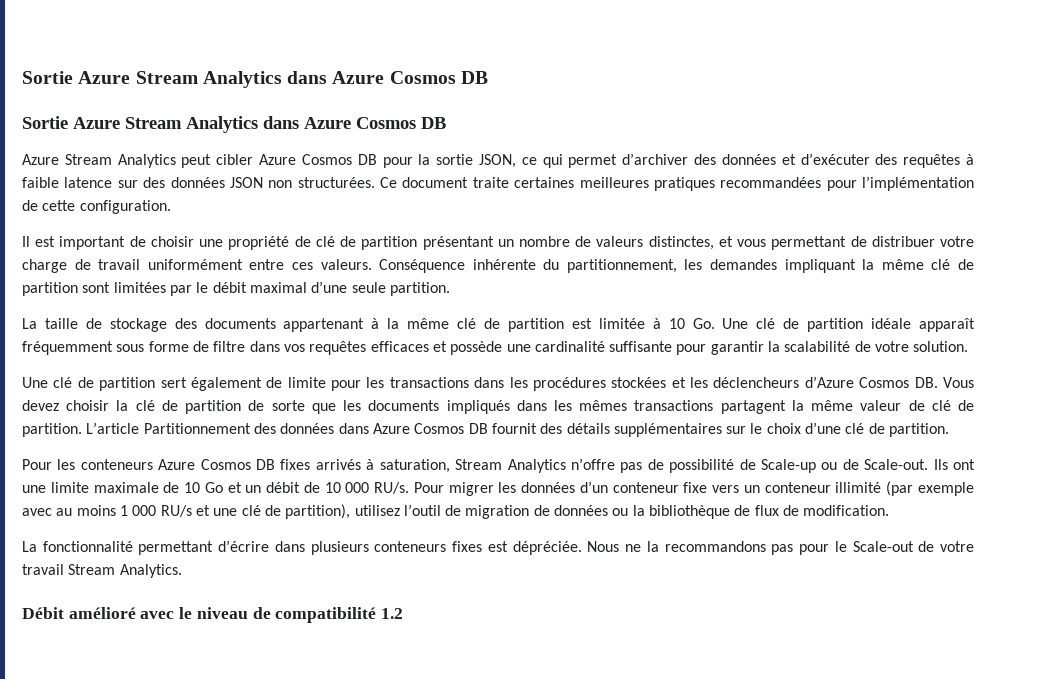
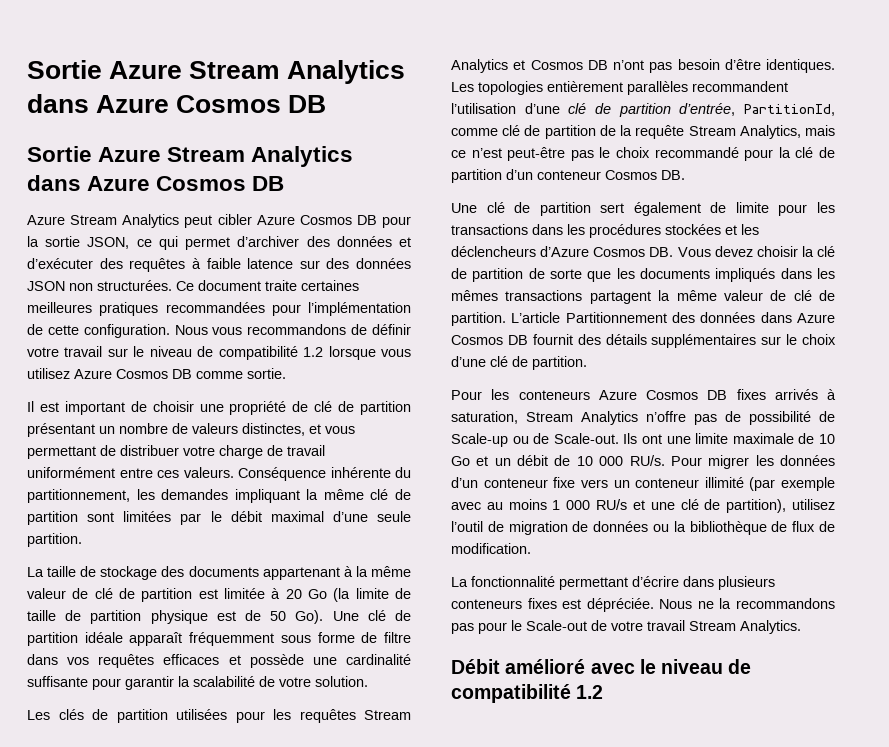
(171, 207) none -> [174,324,411,335] [27,346,412,360] [27,368,286,379] Nous vous recommandons de définir votre travail sur le niveau de compatibilité 1.2 lorsque vous utilisez Azure Cosmos DB comme sortie.
(450, 323) none -> [27,588,89,599] valeur de
[668,318,715,329] 10 Go. -> [285,588,411,602] [27,610,324,624] 20 Go (la limite de taille de partition physique est de 50 Go).
(969, 346) none -> [27,709,411,723] [451,59,835,73] [451,81,788,95] [451,103,835,117] [451,125,835,139] [451,147,836,161] [451,169,685,183] // Les clés de partition utilisées pour les requêtes Stream Analytics et Cosmos DB n’ont pas besoin d’être identiques. Les topologies entièrement parallèles recommandent l’utilisation d’une clé de partition d’entrée, PartitionId, comme clé de partition de la requête Stream Analytics, mais ce n’est peut-être pas le choix recommandé pour la clé de partition d’un conteneur Cosmos DB.

